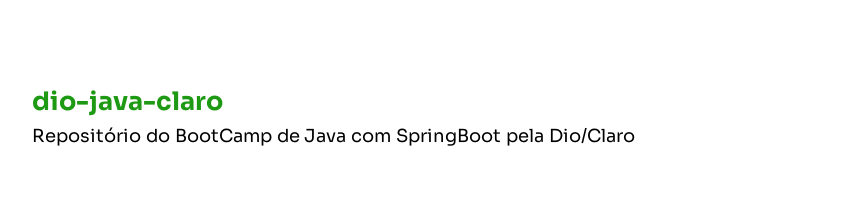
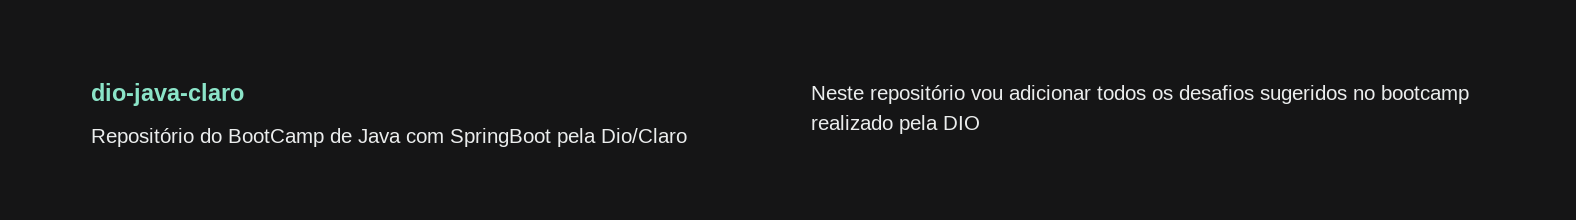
(635, 135) none -> [811,85,1469,104] [811,115,980,134] // Neste repositório vou adicionar todos os desafios sugeridos no bootcamp realizado pela DIO

